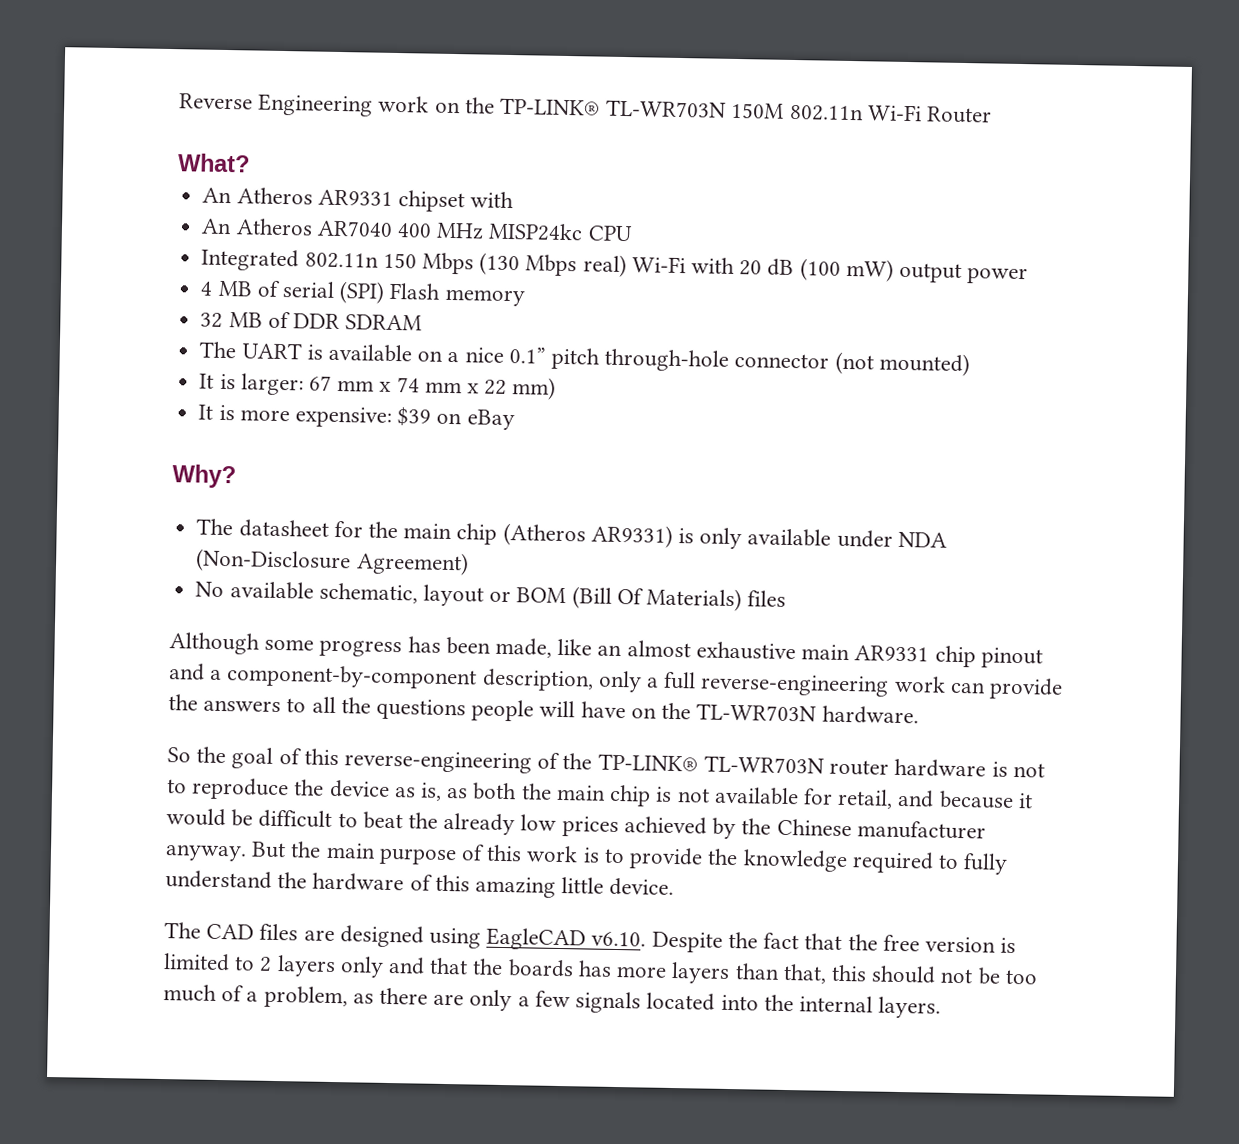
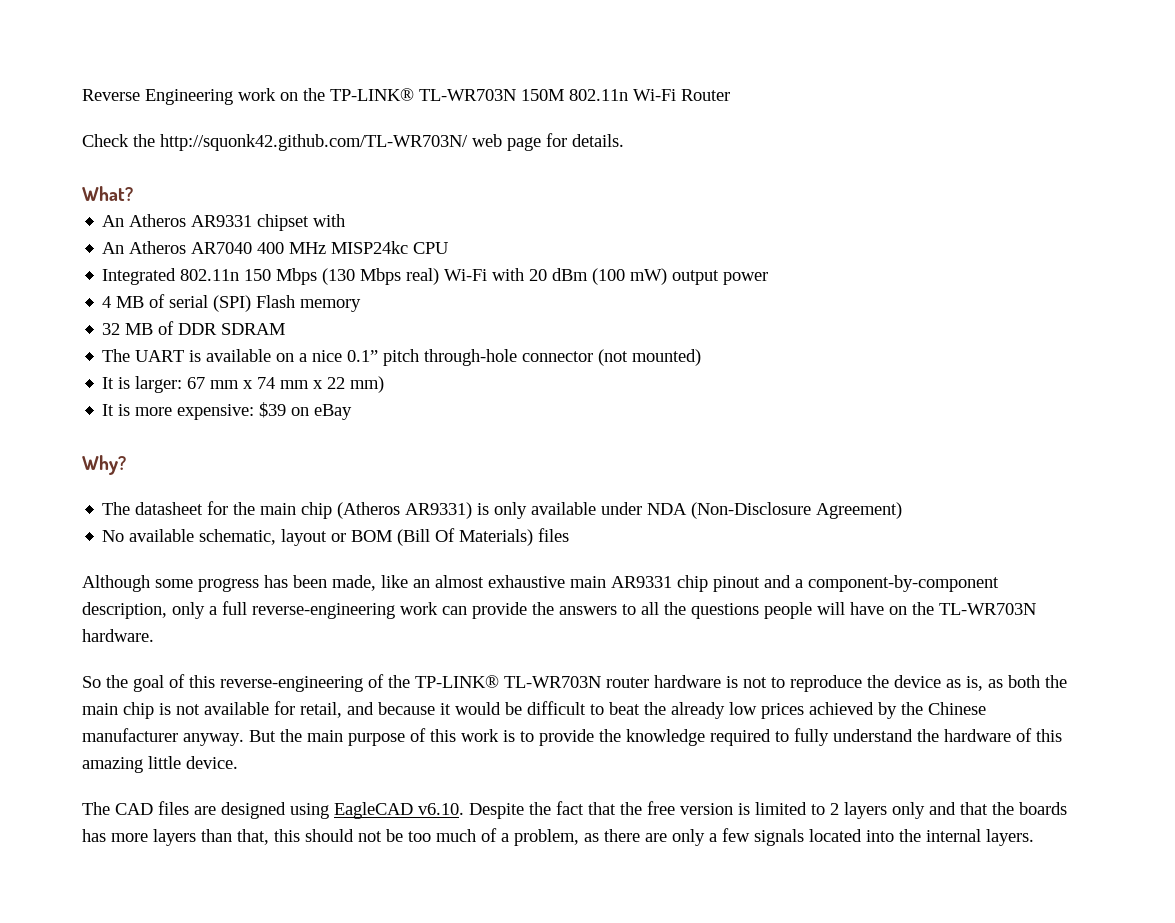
(993, 115) none -> [82,133,624,151] // Check the http://squonk42.github.com/TL-WR703N/ web page for details.
[767,258,795,277] dB -> [552,268,589,281] dBm

